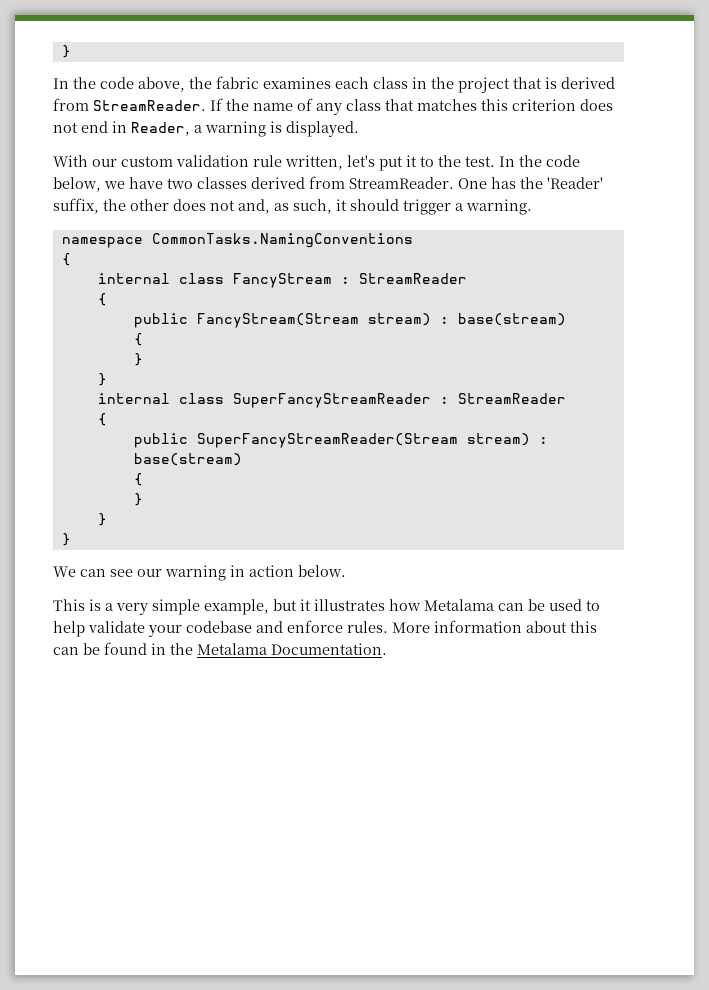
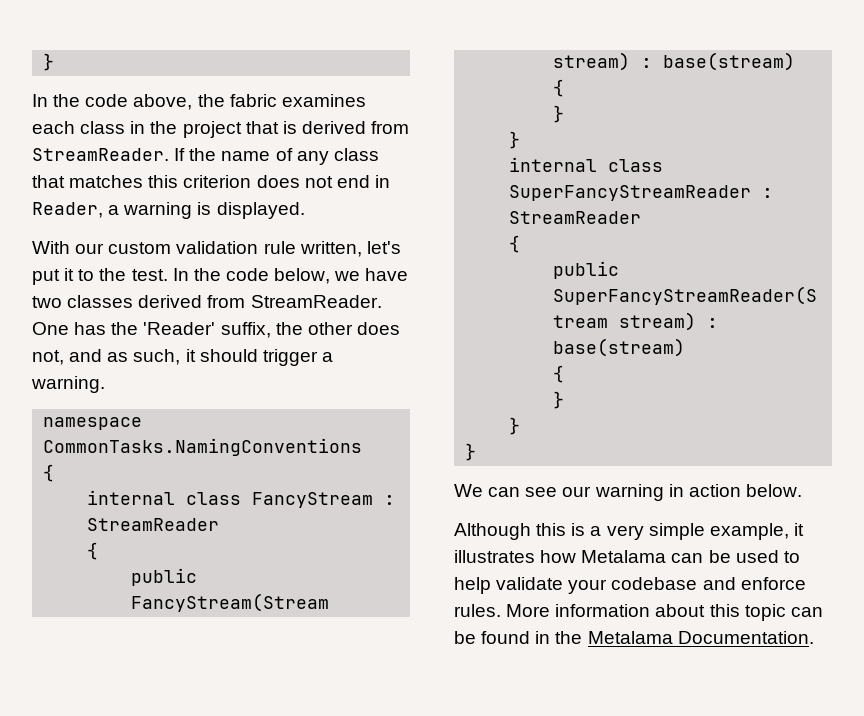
[210,199,270,214] not and, -> [32,349,103,365] not, and
[53,599,85,611] This -> [454,523,567,540] Although this
[273,599,297,611] but -> (789, 531) none
(597, 627) none -> [744,604,786,621] topic

